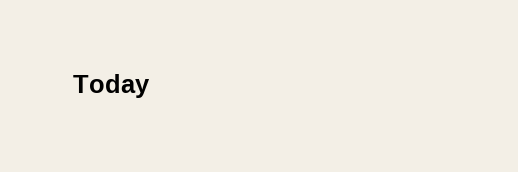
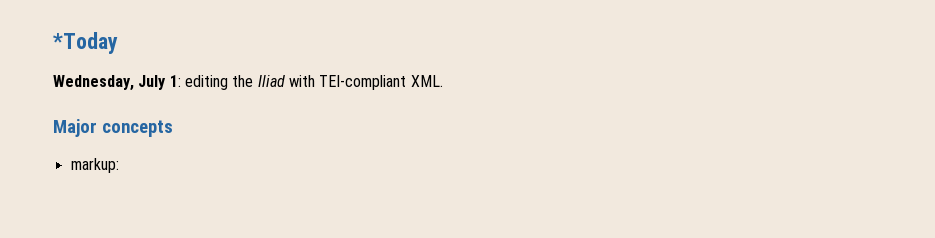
[73,74,150,98] Today -> [53,32,118,54] [53,75,443,91] [53,119,173,137] [70,158,119,173] *Today // Wednesday, July 1: editing the Iliad with TEI-compliant XML. // Major concepts // markup:

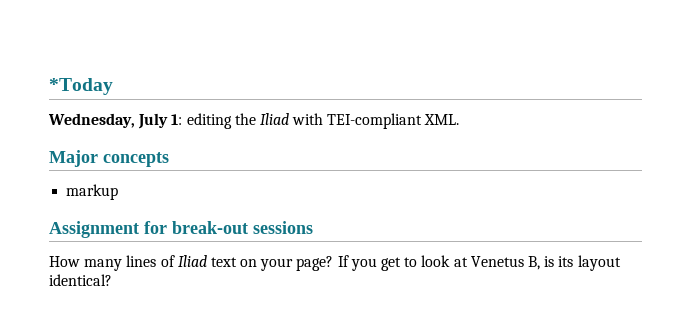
[70,158,119,173] markup: -> [66,184,119,200] [49,221,313,238] [49,255,621,271] [49,274,112,286] markup // Assignment for break-out sessions // How many lines of Iliad text on your page? If you get to look at Venetus B, is its layout identical?

